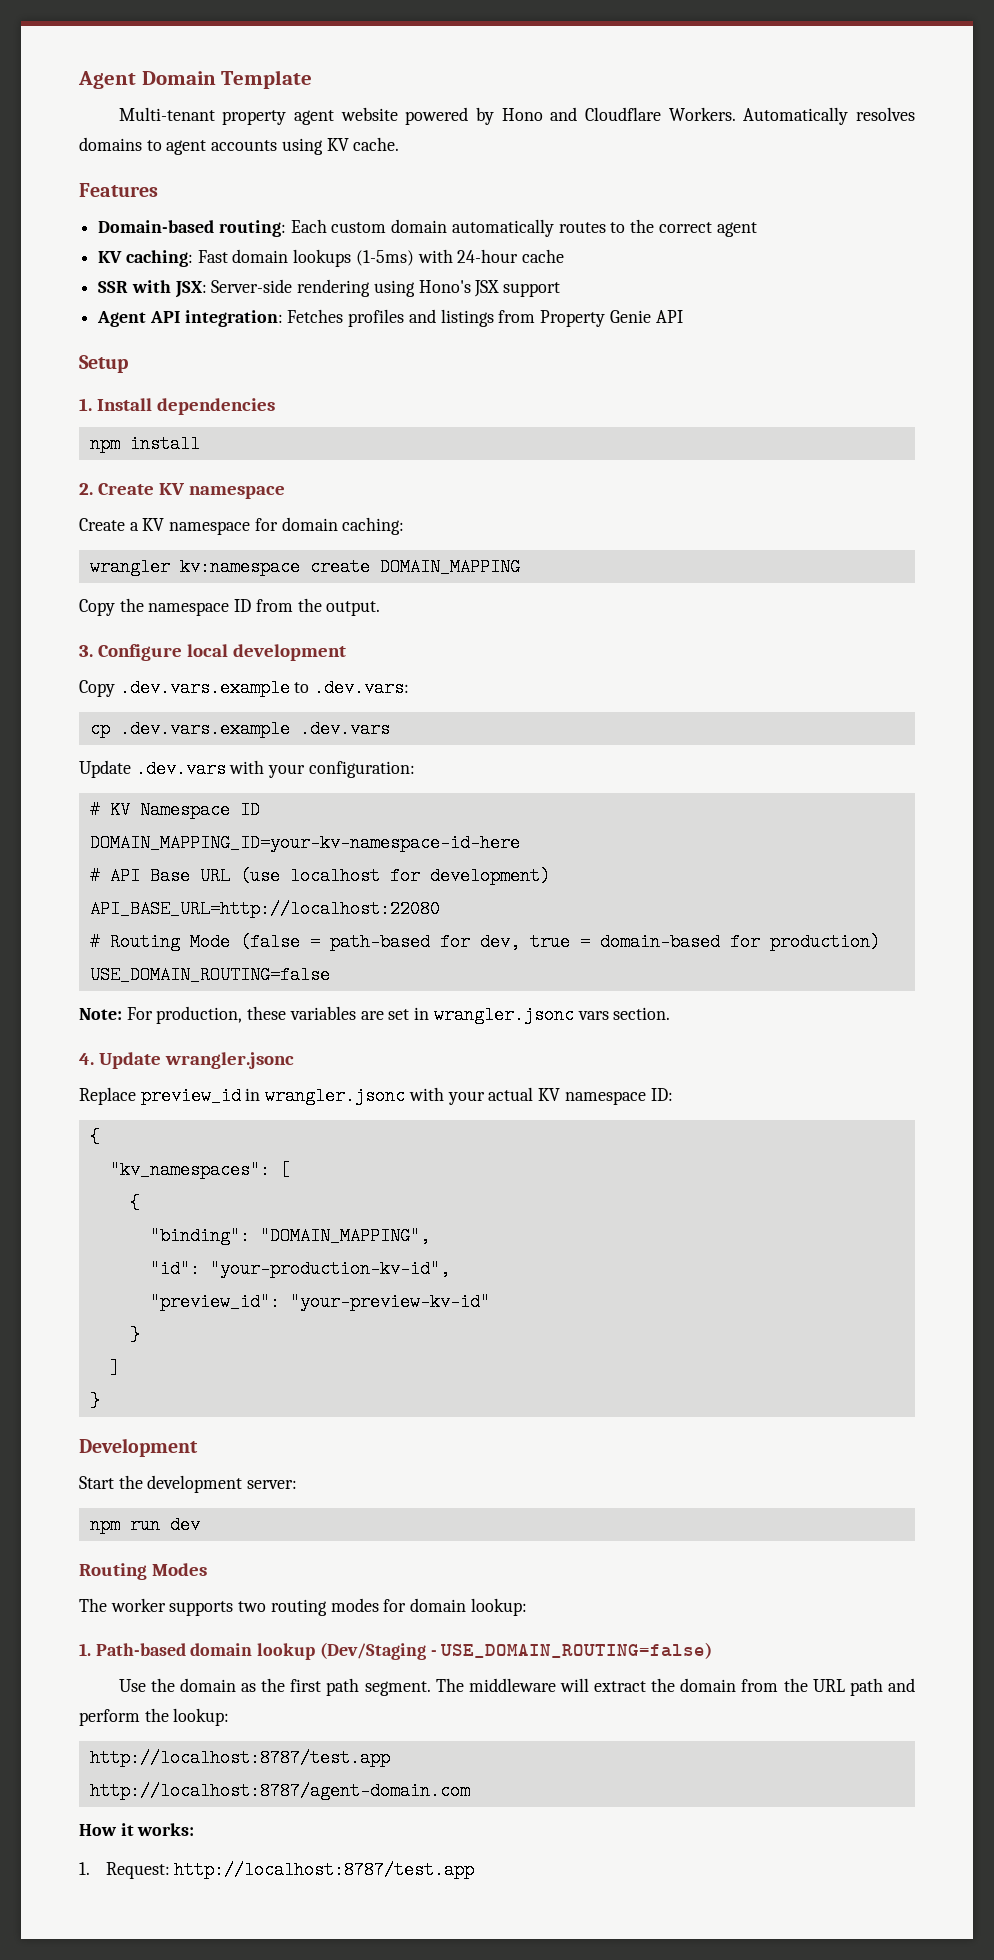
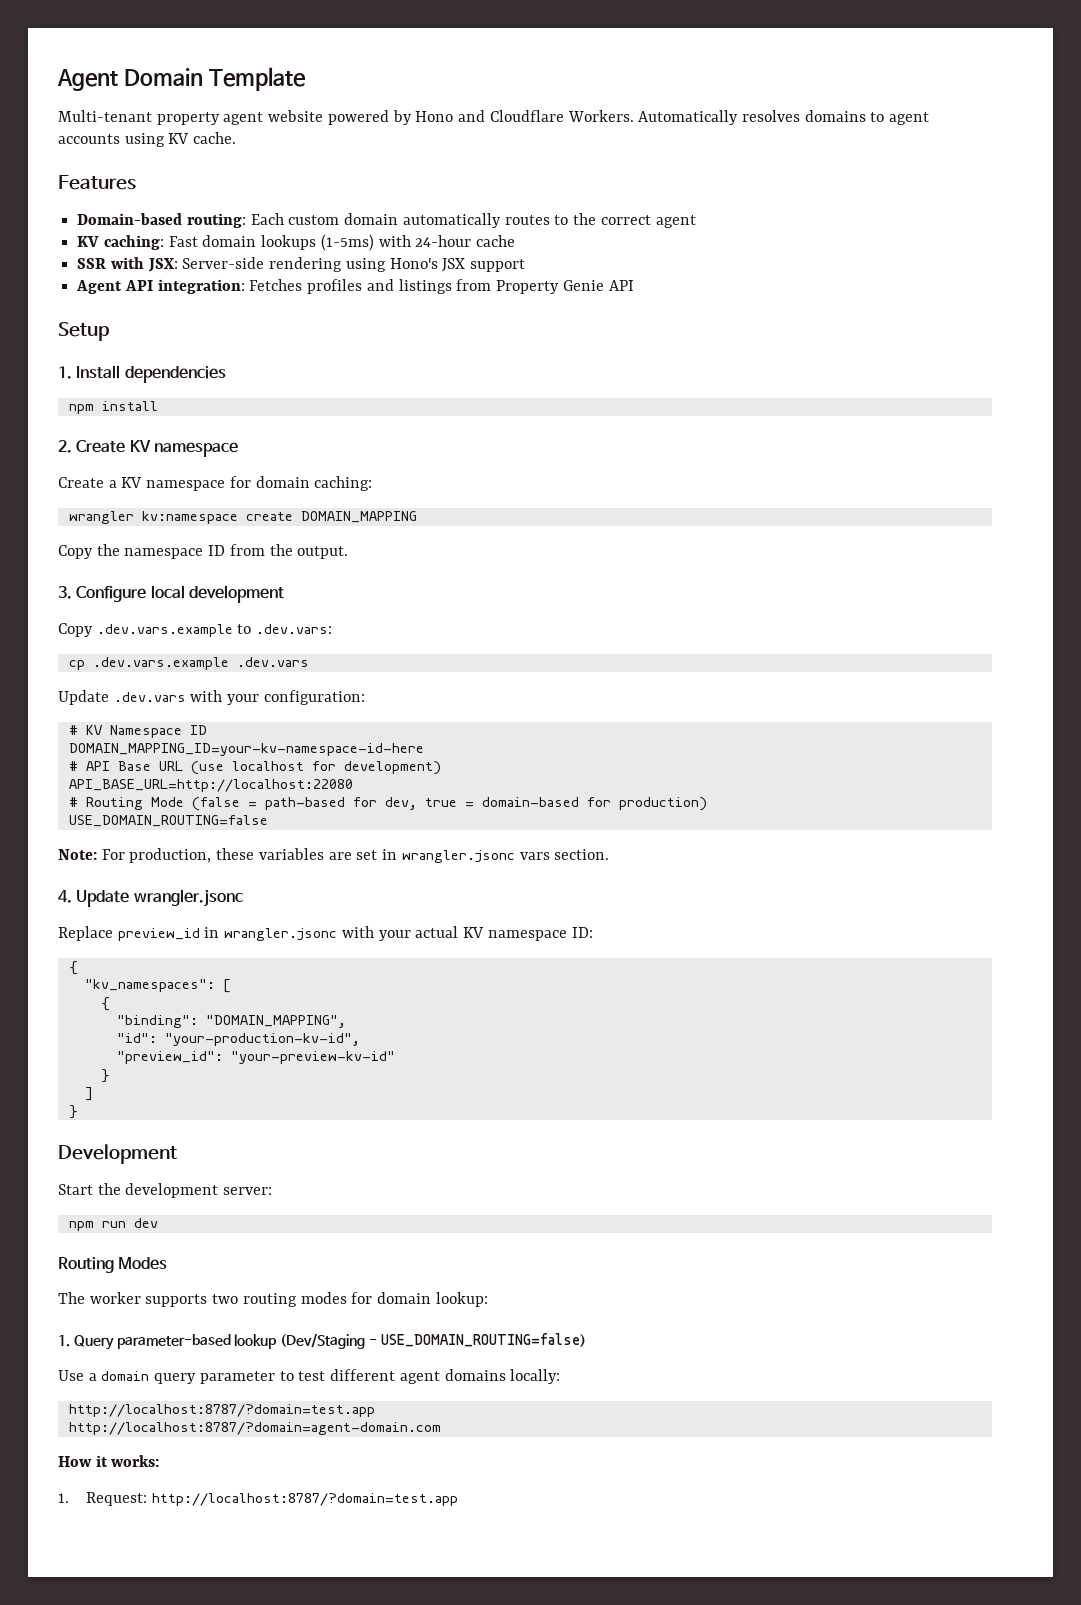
[95,1643,253,1656] Path-based domain -> [73,1334,231,1350] Query parameter-based
[150,1678,915,1696] [79,1708,230,1726] [89,1749,390,1767] [89,1782,470,1800] the domain as the first path segment. The middleware will extract the domain from the URL path and perform the lookup: // http://localhost:8787/test.app // http://localhost:8787/agent-domain.com -> [88,1369,561,1384] [68,1404,375,1417] [68,1422,441,1435] a domain query parameter to test different agent domains locally: // http://localhost:8787/?domain=test.app // http://localhost:8787/?domain=agent-domain.com
[174,1861,475,1879] http://localhost:8787/test.app -> [151,1493,458,1506] http://localhost:8787/?domain=test.app

